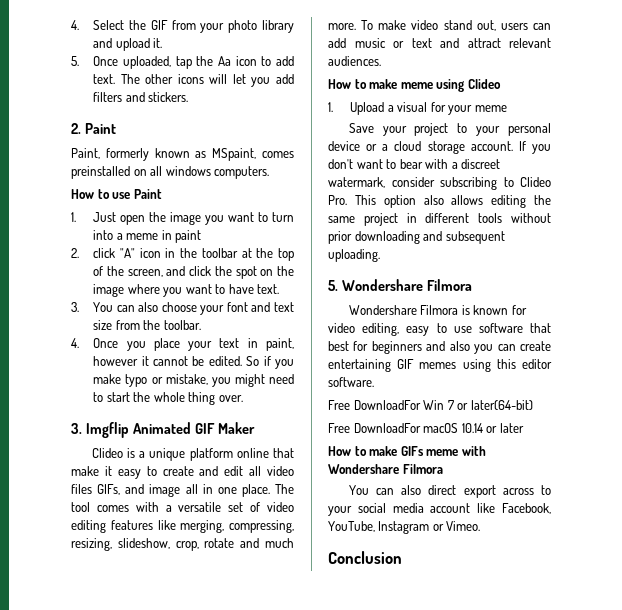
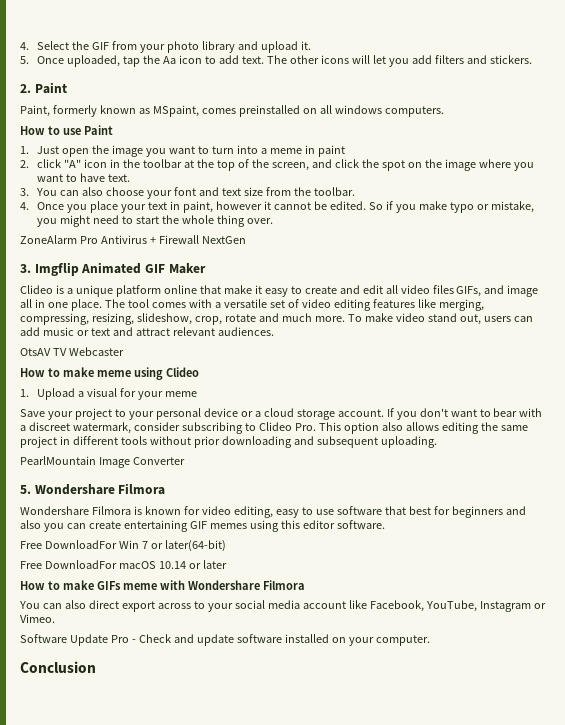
(243, 398) none -> [20,235,246,244] // ZoneAlarm Pro Antivirus + Firewall NextGen
(381, 61) none -> [20,347,124,356] // OtsAV TV Webcaster
(380, 255) none -> [20,456,185,468] // PearlMountain Image Converter
(481, 526) none -> [20,634,430,646] // Software Update Pro - Check and update software installed on your computer.

